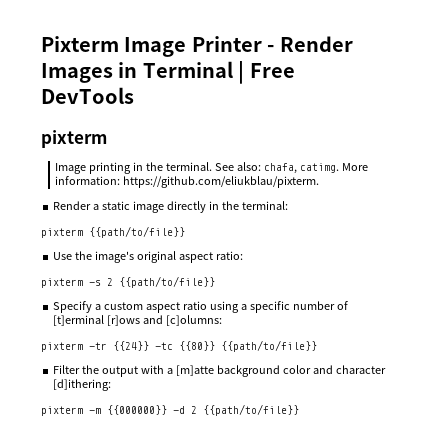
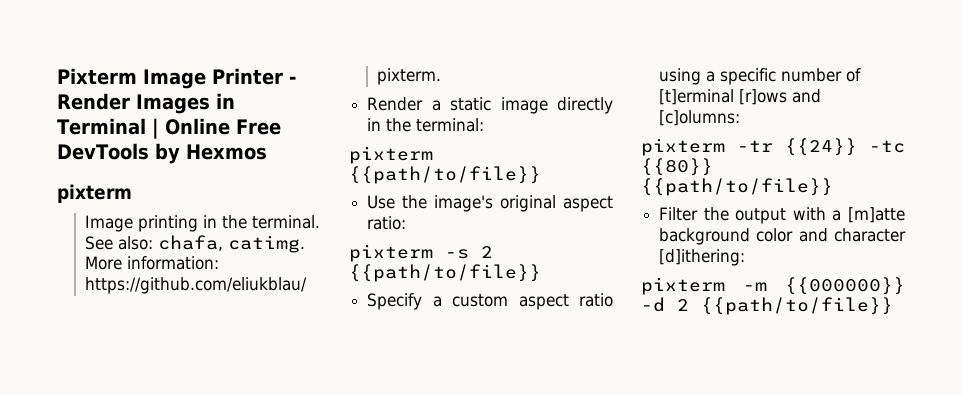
(245, 72) none -> [164,118,230,135] Online
(134, 95) none -> [154,143,267,164] by Hexmos

